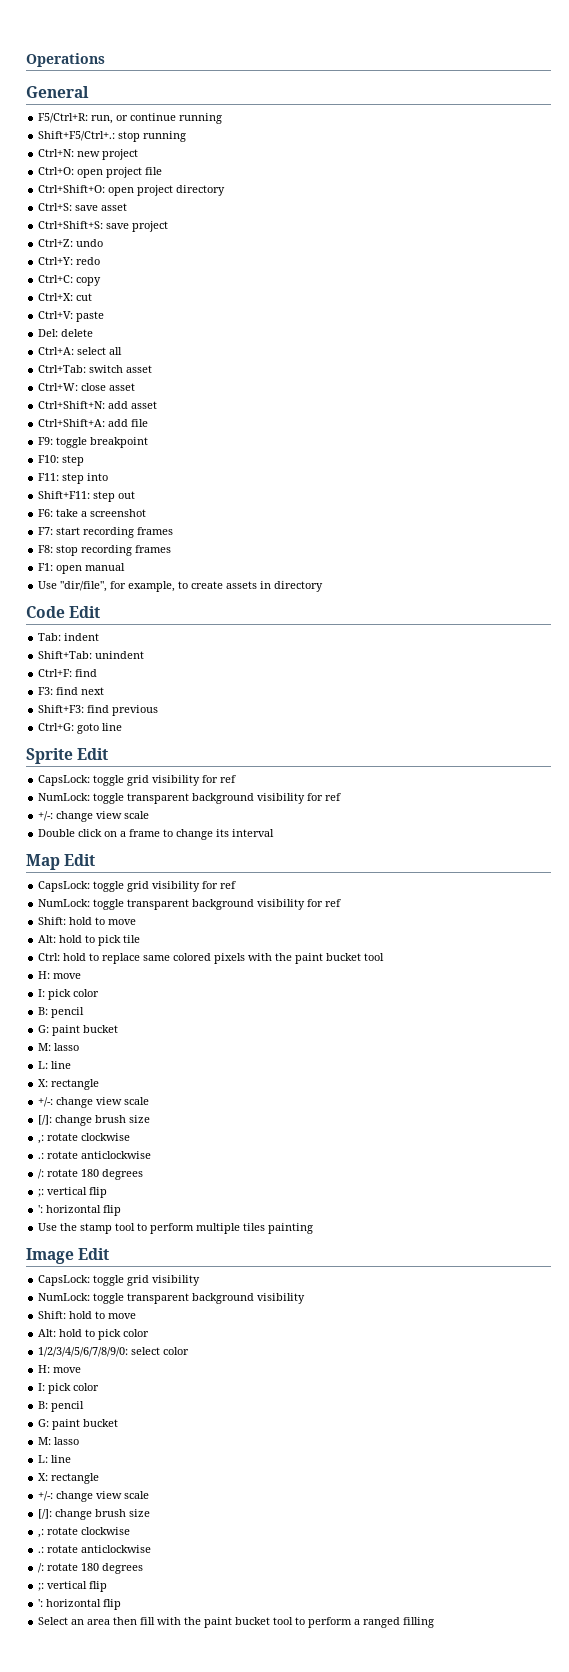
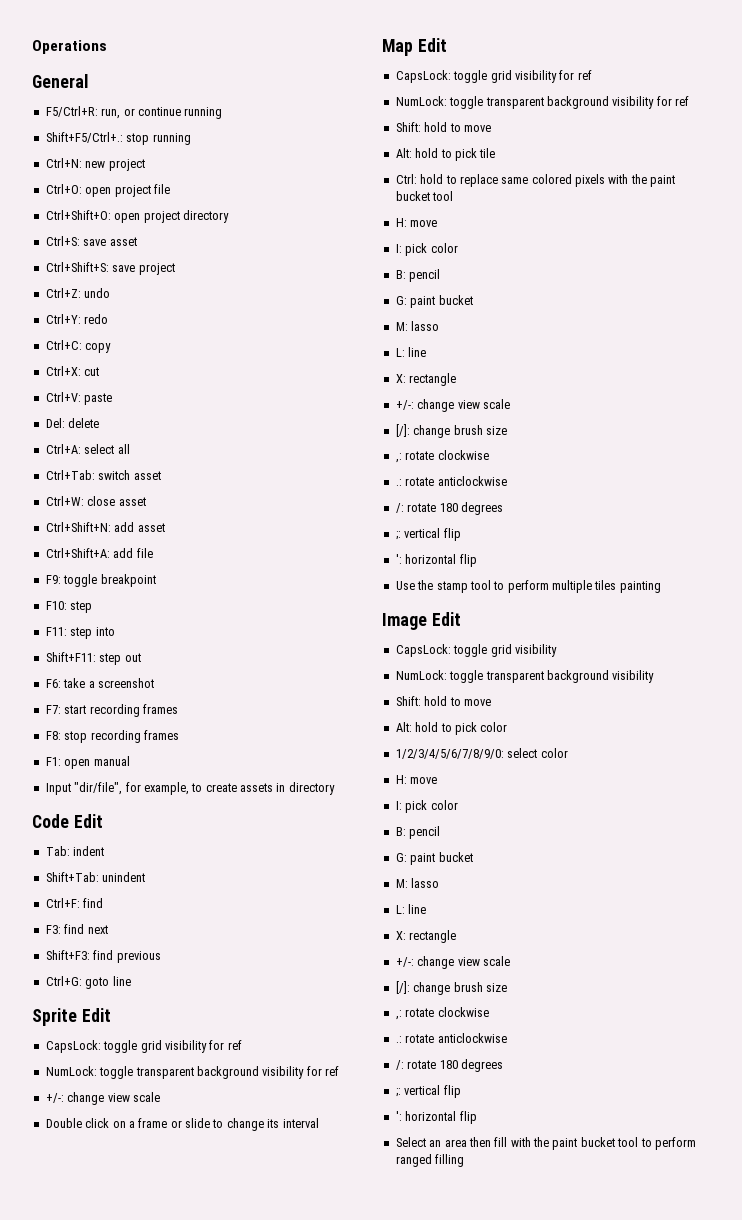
[38,581,58,589] Use -> [45,783,71,795] Input
(161, 833) none -> [170,1118,210,1128] or slide
[354,1619,361,1625] a -> (696, 1143) none

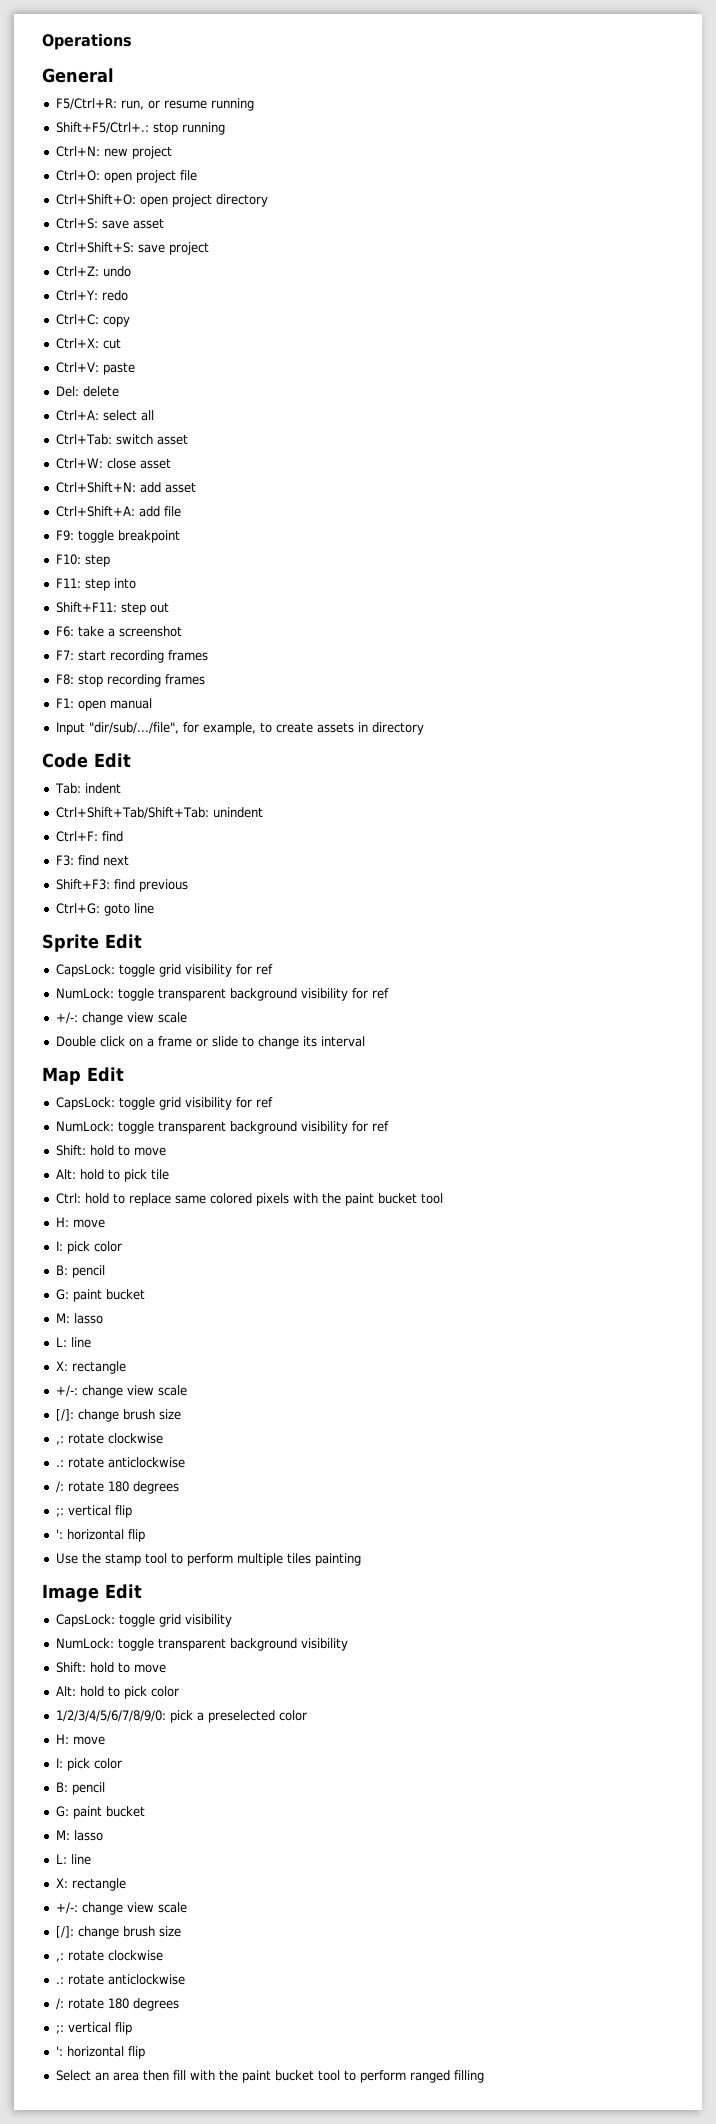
[137,107,181,116] continue -> [163,100,207,109] resume
[74,782,123,795] "dir/file", -> [88,722,179,734] "dir/sub/.../file",
[45,872,99,882] Shift+Tab: -> [55,807,209,819] Ctrl+Shift+Tab/Shift+Tab:
[507,748,538,758] select -> [169,1710,275,1723] pick a preselected

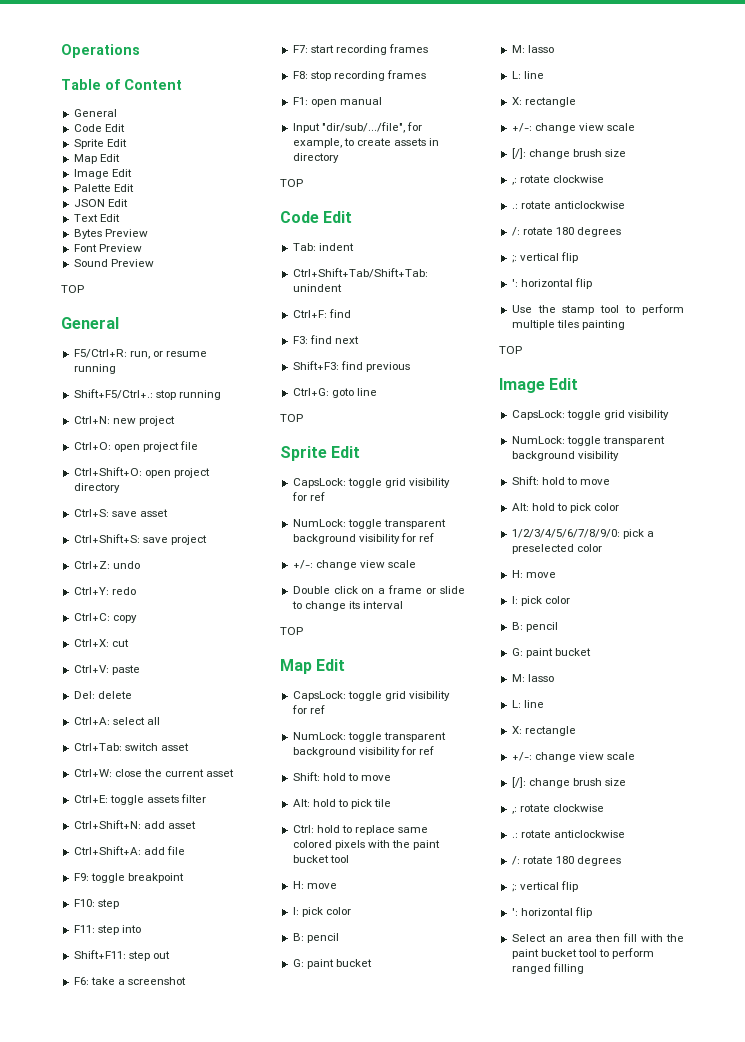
(132, 41) none -> [61,79,182,90] [73,109,117,117] [73,124,125,132] [73,139,127,149] [73,154,120,164] [73,169,132,179] [73,184,134,192] [73,199,128,207] [73,214,120,222] [73,229,148,239] [73,244,142,252] [73,259,154,267] [61,285,84,293] // Table of Content // General // Code Edit // Sprite Edit // Map Edit // Image Edit // Palette Edit // JSON Edit // Text Edit // Bytes Preview // Font Preview // Sound Preview // TOP
[139,458,171,469] asset -> [143,769,235,777] [73,794,206,805] the current asset // Ctrl+E: toggle assets filter
(424, 728) none -> [280,179,303,187] // TOP
(154, 908) none -> [280,414,303,422] // TOP
(365, 1041) none -> [280,627,303,635] // TOP
(361, 1559) none -> [499,346,522,354] // TOP

